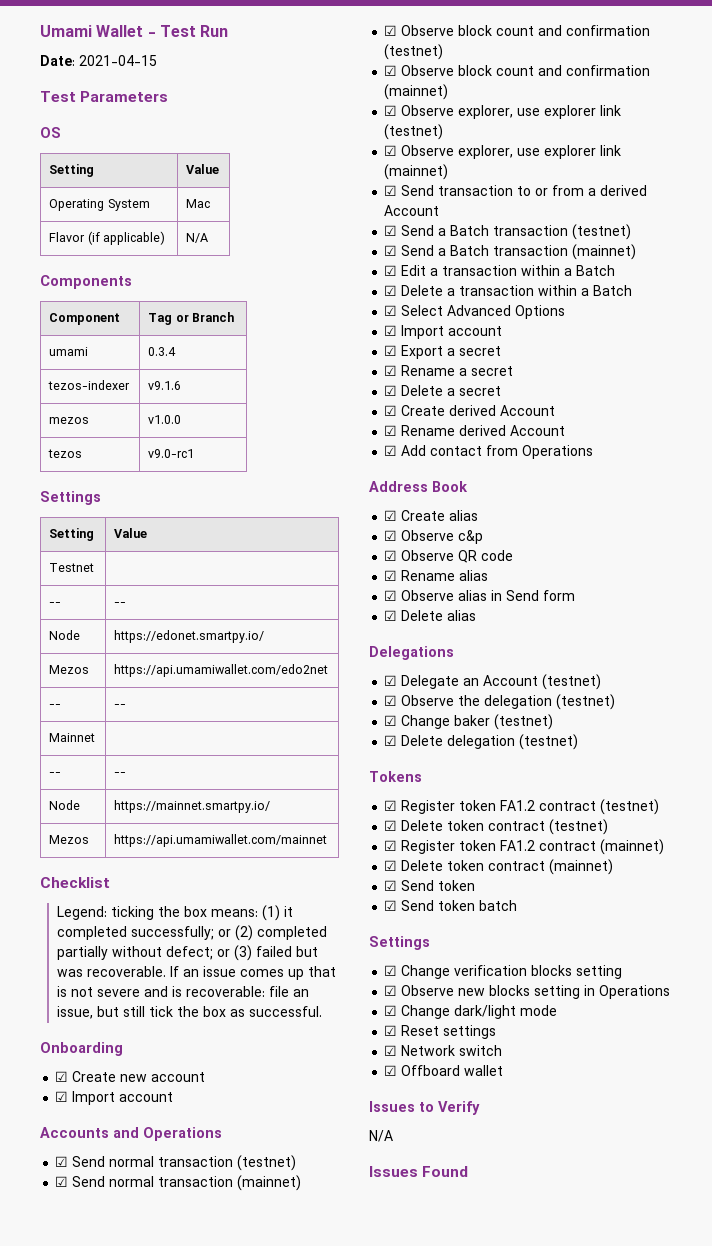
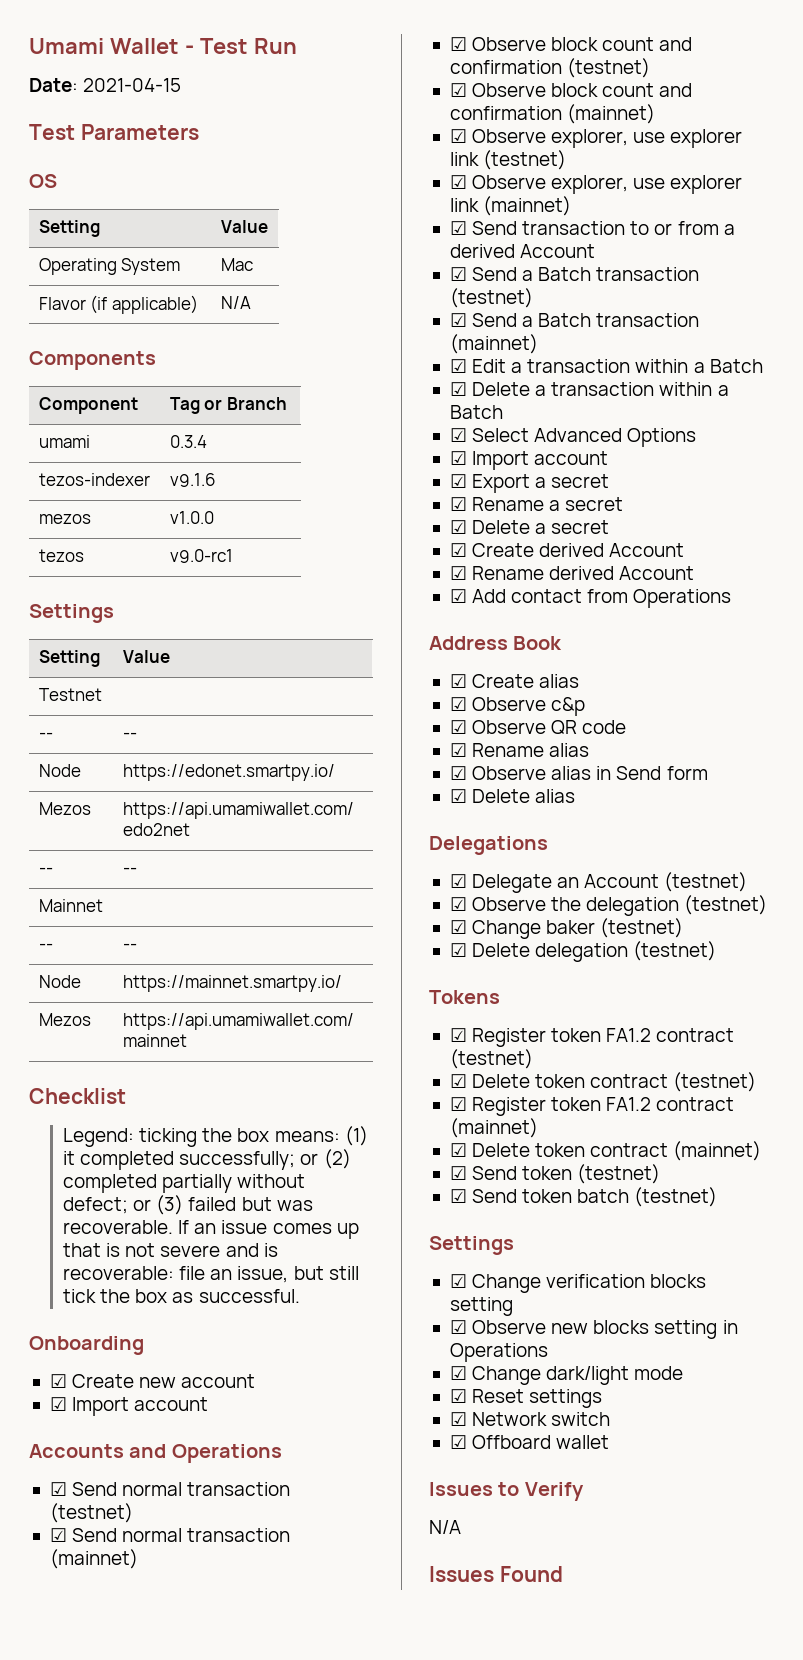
(476, 885) none -> [577,1164,661,1184] (testnet)
(518, 905) none -> [634,1187,718,1207] (testnet)

